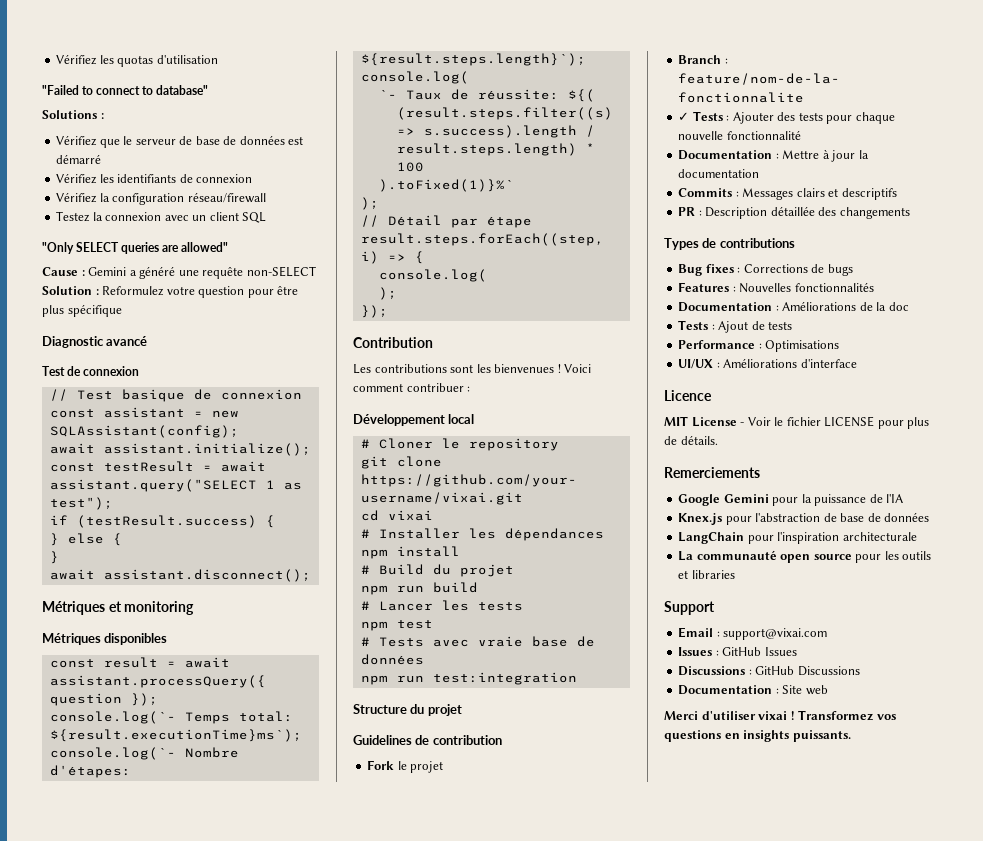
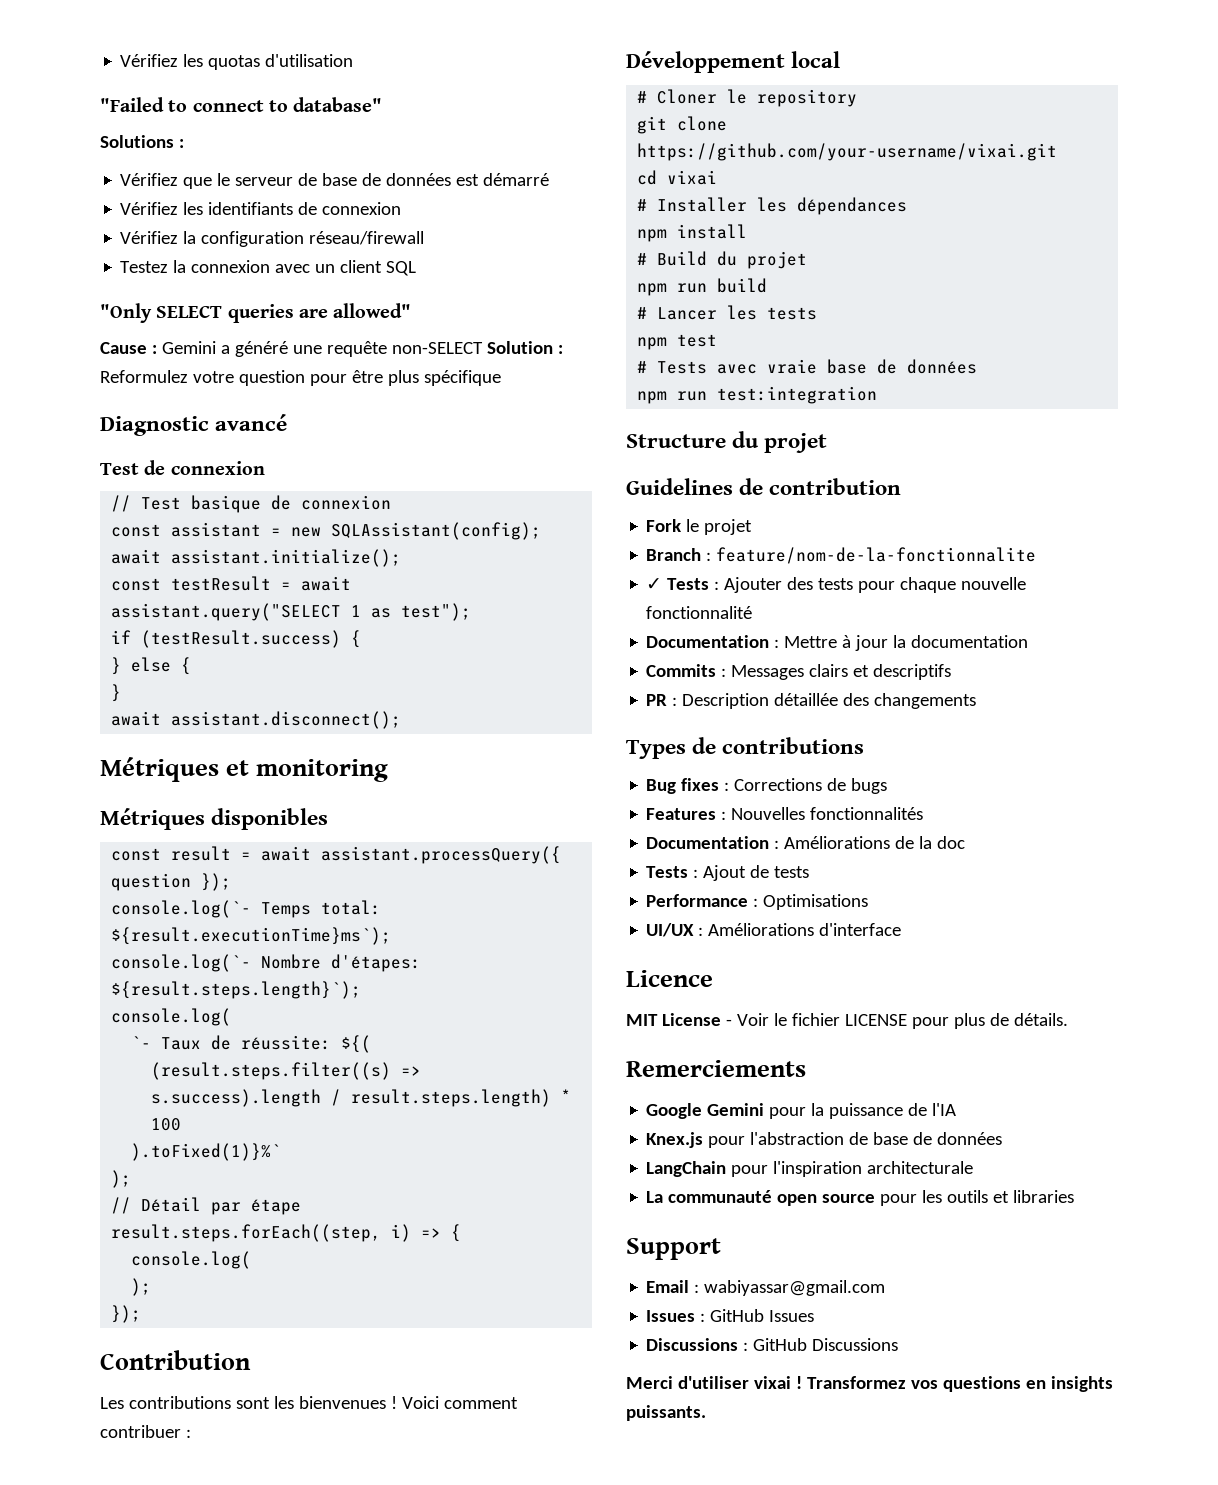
[723,628,828,640] support@vixai.com -> [704,1280,886,1296] wabiyassar@gmail.com
[678,685,828,695] // Documentation : Site web -> (899, 1344) none

